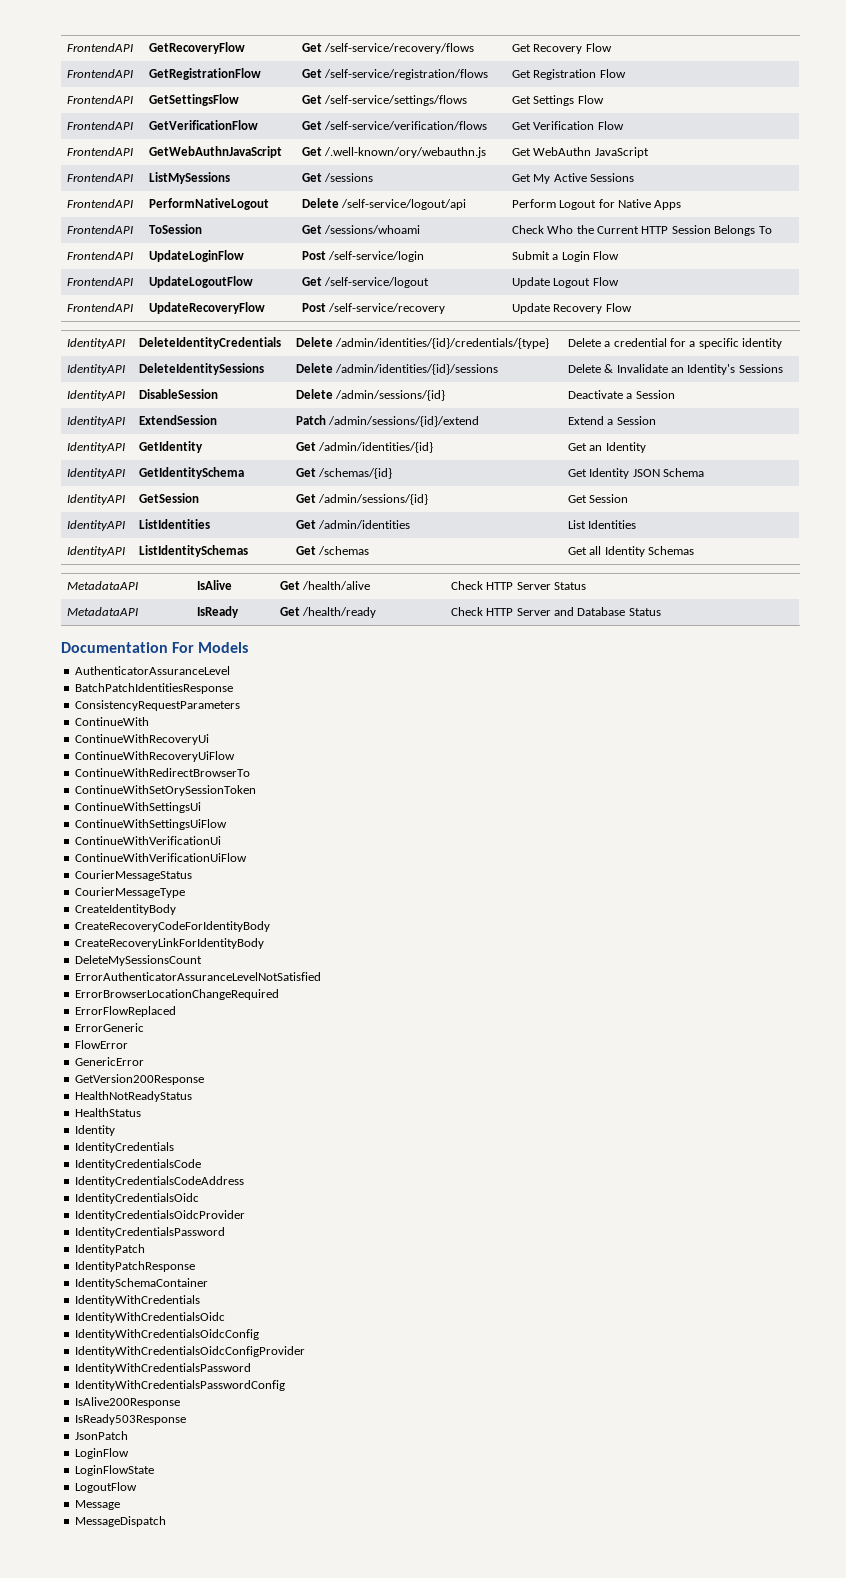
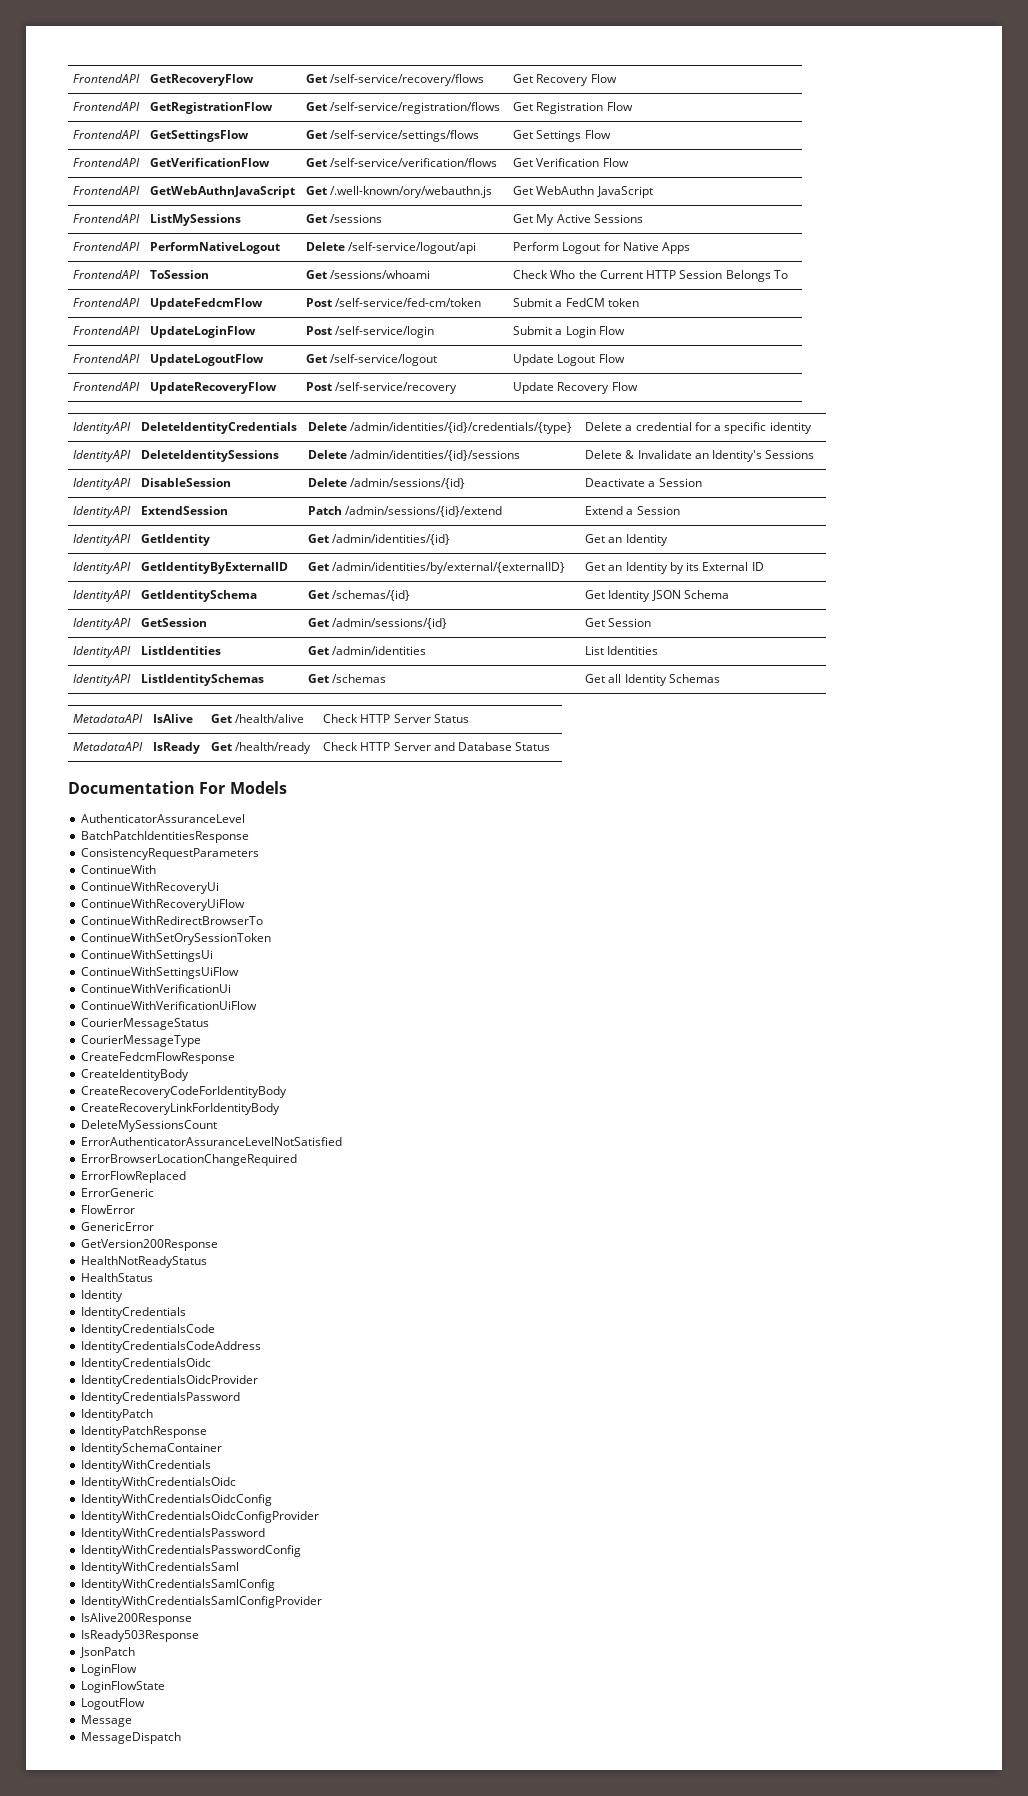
(772, 230) none -> [73,298,141,307] [150,298,264,310] [306,298,482,307] [513,298,639,307] // FrontendAPI | UpdateFedcmFlow | Post /self-service/fed-cm/token | Submit a FedCM token
(646, 447) none -> [73,562,132,574] [141,562,289,574] [308,562,566,574] [585,562,764,574] // IdentityAPI | GetIdentityByExternalID | Get /admin/identities/by/external/{externalID} | Get an Identity by its External ID
(185, 892) none -> [81,1052,236,1064] // CreateFedcmFlowResponse
(285, 1385) none -> [81,1562,240,1574] [81,1579,276,1591] [81,1596,323,1608] // IdentityWithCredentialsSaml // IdentityWithCredentialsSamlConfig // IdentityWithCredentialsSamlConfigProvider

